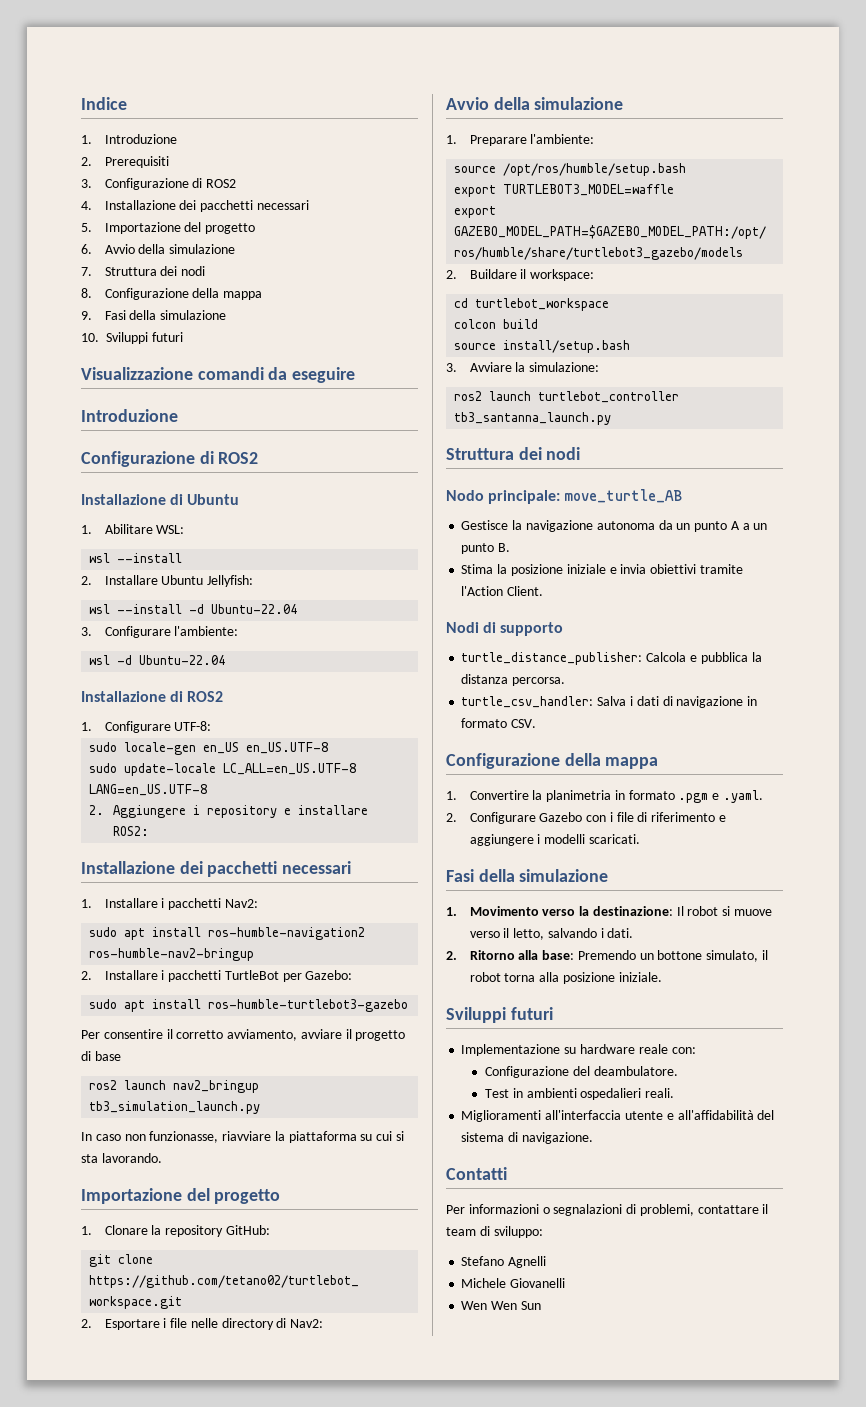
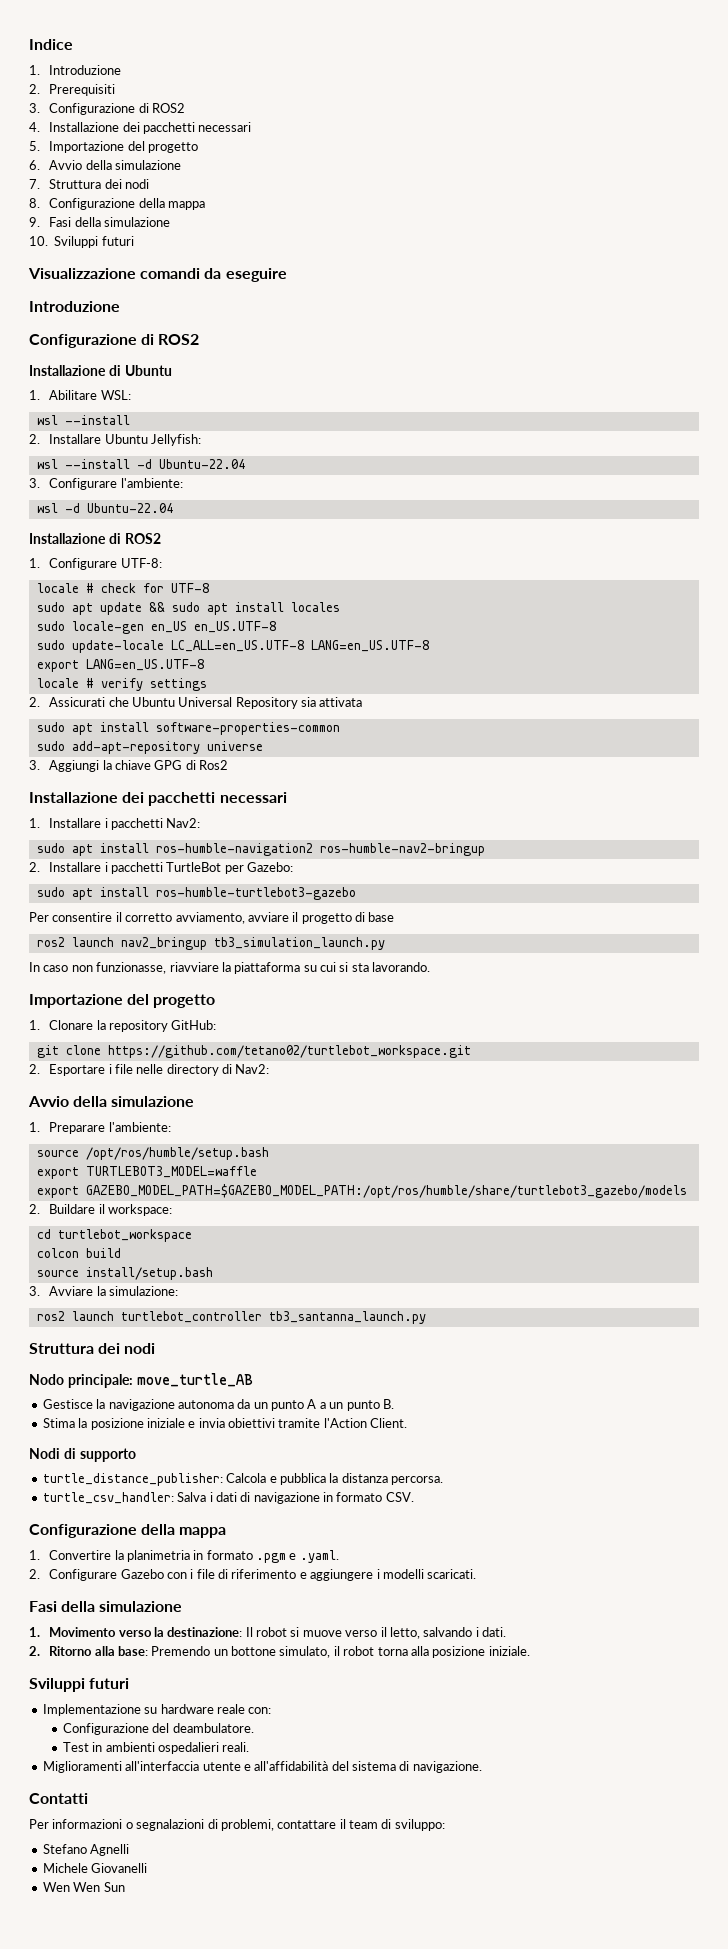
(212, 726) none -> [36,583,209,593] [36,602,340,615] // locale # check for UTF-8 // sudo apt update && sudo apt install locales
[89,805,368,818] [112,826,149,836] 2. Aggiungere i repository e installare ROS2: -> [36,659,204,672] [36,678,207,691] [29,697,363,709] [36,722,340,735] [36,741,263,754] [29,760,229,772] export LANG=en_US.UTF-8 // locale # verify settings // 2. Assicurati che Ubuntu Universal Repository sia attivata // sudo apt install software-properties-common // sudo add-apt-repository universe // 3. Aggiungi la chiave GPG di Ros2

